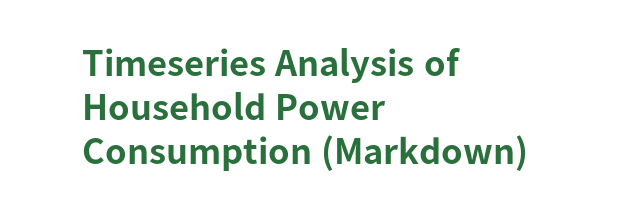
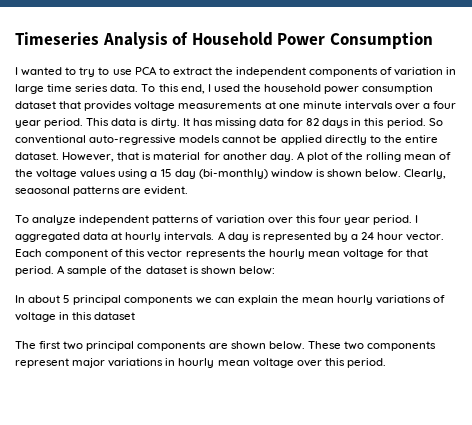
[321,135,529,171] (Markdown) -> [15,66,457,77] [15,84,434,94] [15,101,457,111] [15,118,443,128] [15,135,438,145] [15,151,452,162] [15,169,447,179] [15,186,189,196] [15,215,419,225] [15,231,445,242] [15,249,429,259] [15,265,275,276] [15,295,446,305] [15,312,136,322] [15,341,437,351] [15,358,386,368] // I wanted to try to use PCA to extract the independent components of variation in large time series data. To this end, I used the household power consumption dataset that provides voltage measurements at one minute intervals over a four year period. This data is dirty. It has missing data for 82 days in this period. So conventional auto-regressive models cannot be applied directly to the entire dataset. However, that is material for another day. A plot of the rolling mean of the voltage values using a 15 day (bi-monthly) window is shown below. Clearly, seaosonal patterns are evident. // To analyze independent patterns of variation over this four year period. I aggregated data at hourly intervals. A day is represented by a 24 hour vector. Each component of this vector represents the hourly mean voltage for that period. A sample of the dataset is shown below: // In about 5 principal components we can explain the mean hourly variations of voltage in this dataset // The first two principal components are shown below. These two components represent major variations in hourly mean voltage over this period.

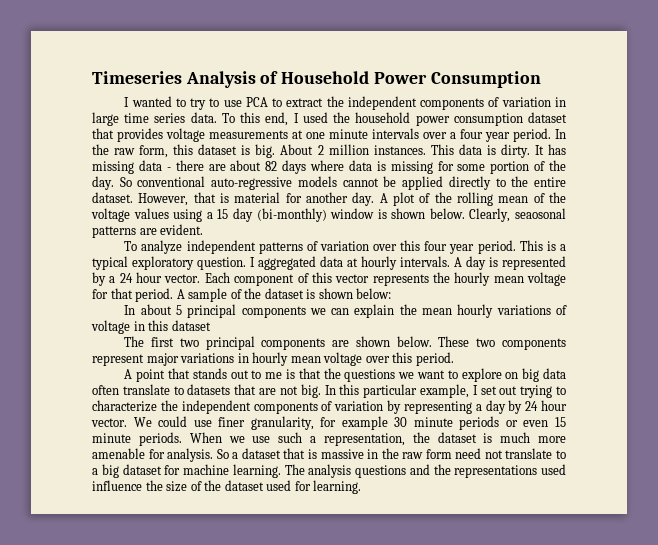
(84, 123) none -> [555,129,566,139] [92,144,426,158] In the raw form, this dataset is big. About 2 million instances.
[287,118,426,128] for 82 days in this period. -> [166,160,566,174] [92,176,114,190] - there are about 82 days where data is missing for some portion of the day.
(413, 220) none -> [519,240,566,251] [92,256,246,270] This is a typical exploratory question.
(386, 363) none -> [124,368,566,382] [92,384,566,398] [92,400,567,414] [91,416,566,430] [92,432,566,446] [92,448,566,462] [92,464,566,478] [92,480,362,494] // A point that stands out to me is that the questions we want to explore on big data often translate to datasets that are not big. In this particular example, I set out trying to characterize the independent components of variation by representing a day by 24 hour vector. We could use finer granularity, for example 30 minute periods or even 15 minute periods. When we use such a representation, the dataset is much more amenable for analysis. So a dataset that is massive in the raw form need not translate to a big dataset for machine learning. The analysis questions and the representations used influence the size of the dataset used for learning.

